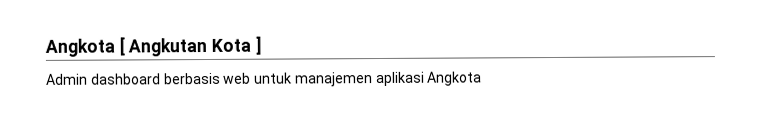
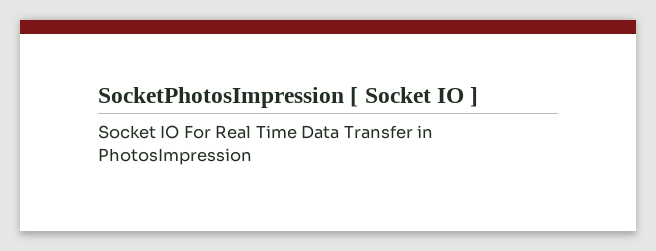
[45,35,262,57] [46,71,483,87] Angkota [ Angkutan Kota ] // Admin dashboard berbasis web untuk manajemen aplikasi Angkota -> [98,87,479,108] [98,125,434,139] [98,148,252,165] SocketPhotosImpression [ Socket IO ] // Socket IO For Real Time Data Transfer in PhotosImpression

